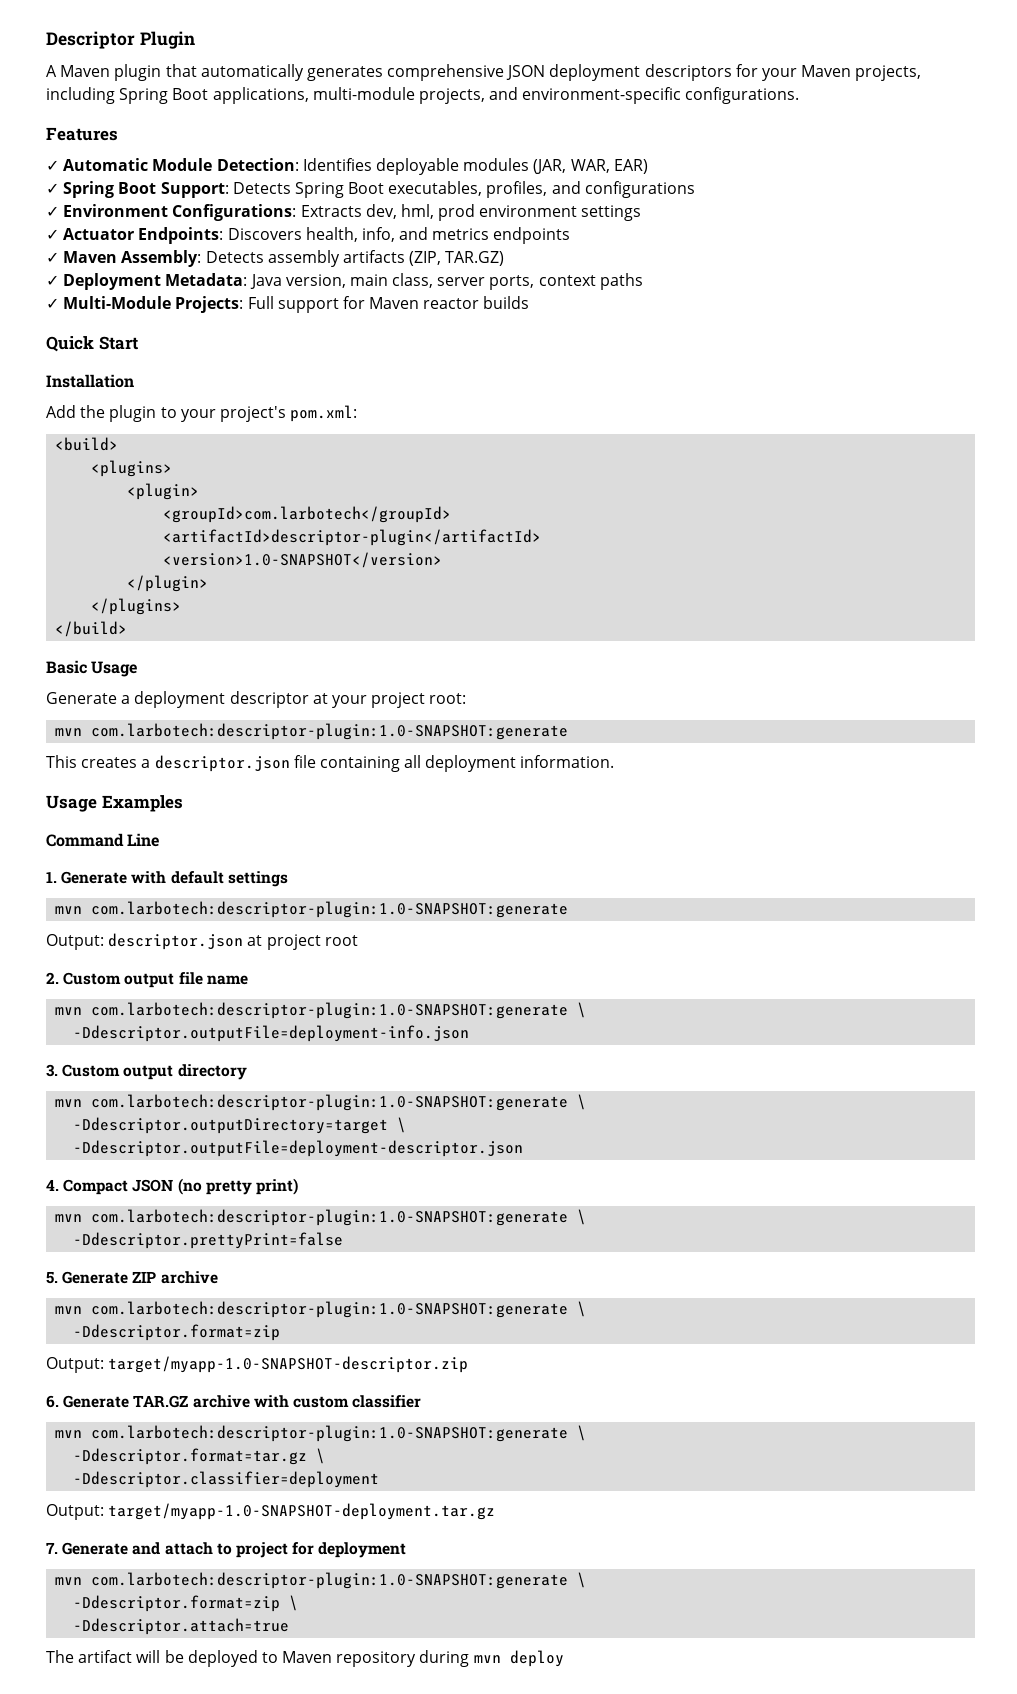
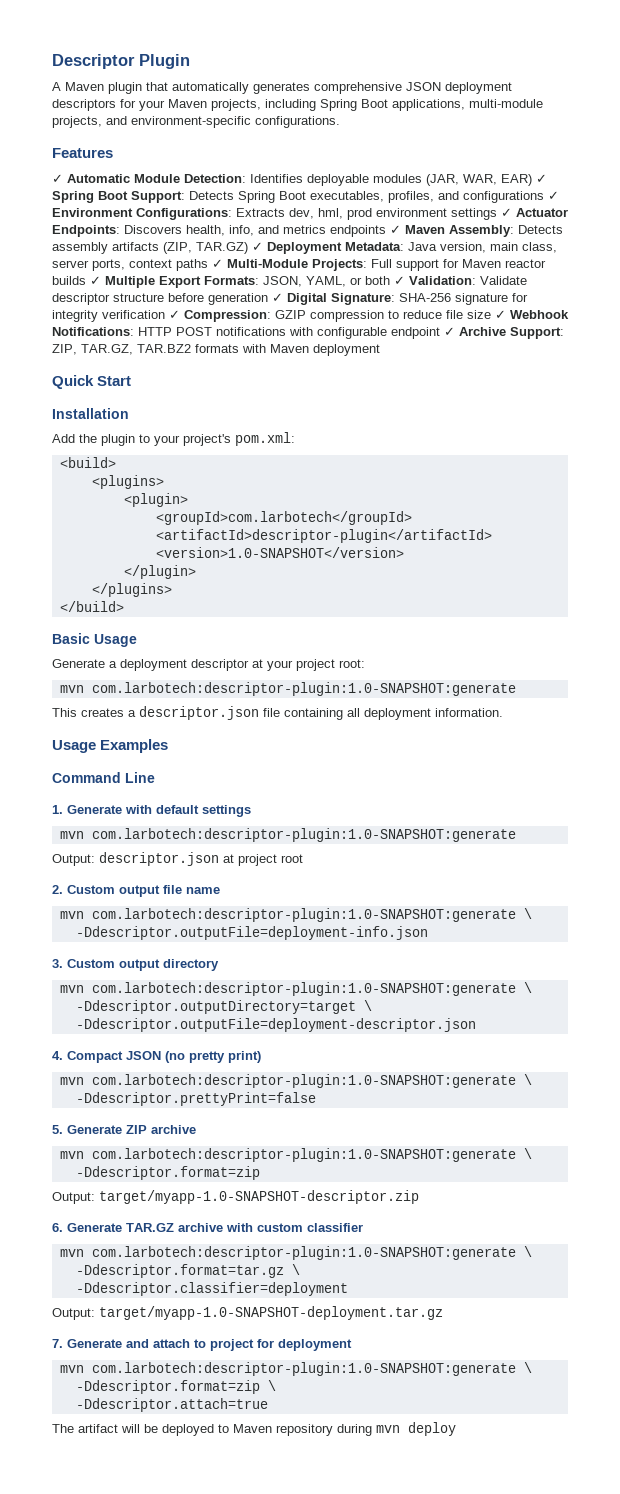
(648, 166) // -> (532, 180) none
(695, 189) // -> (544, 197) none
(642, 213) // -> (497, 214) none
(571, 235) // -> (386, 231) none
(505, 258) // -> (248, 248) none
(643, 281) // -> (208, 265) none
(530, 302) none -> [90,276,527,288] [52,293,528,305] [52,310,569,322] [52,327,564,339] [52,344,380,356] ✓ Multiple Export Formats: JSON, YAML, or both ✓ Validation: Validate descriptor structure before generation ✓ Digital Signature: SHA-256 signature for integrity verification ✓ Compression: GZIP compression to reduce file size ✓ Webhook Notifications: HTTP POST notifications with configurable endpoint ✓ Archive Support: ZIP, TAR.GZ, TAR.BZ2 formats with Maven deployment

